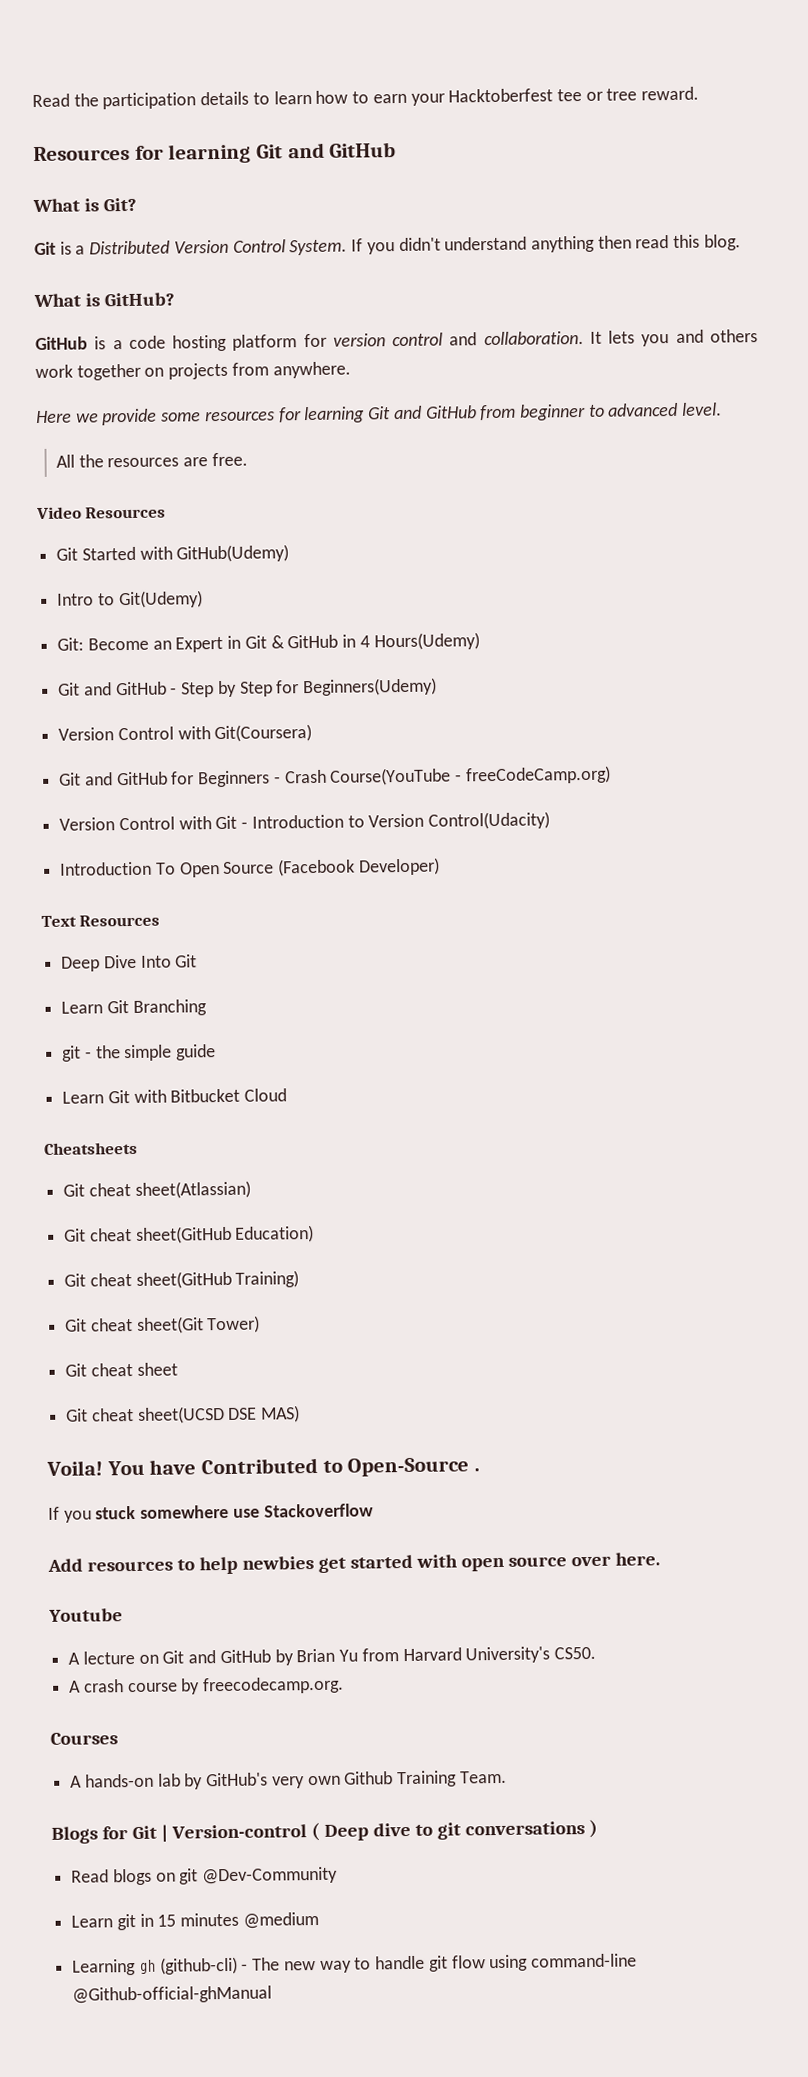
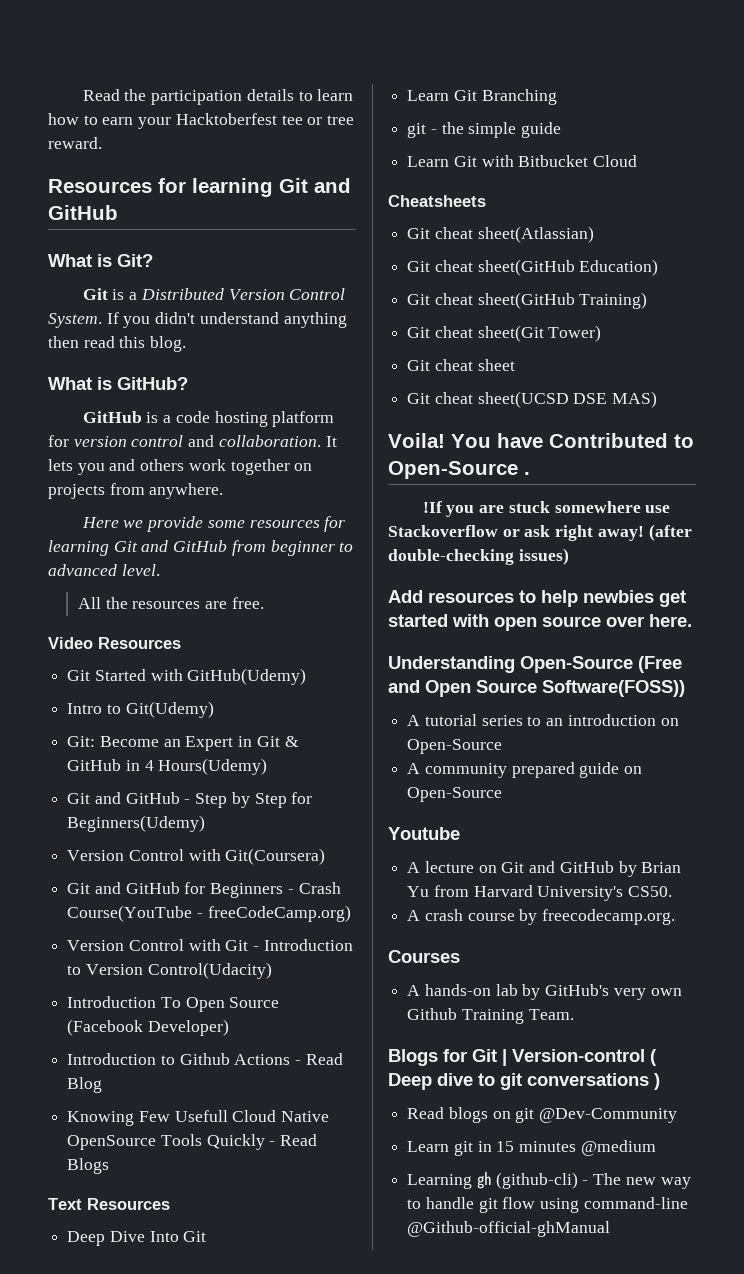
(440, 866) none -> [67,1053,343,1065] [67,1077,103,1093] [67,1110,330,1126] [67,1134,318,1150] [67,1158,110,1174] // Introduction to Github Actions - Read Blog // Knowing Few Usefull Cloud Native OpenSource Tools Quickly - Read Blogs
[48,1506,92,1523] If you -> [422,501,505,517] !If you are
(374, 1510) none -> [502,524,692,541] [388,548,569,565] or ask right away! (after double-checking issues)
(660, 1559) none -> [388,656,682,673] [388,680,685,697] [407,714,679,726] [407,739,503,754] [407,762,643,778] [407,787,503,802] // Understanding Open-Source (Free and Open Source Software(FOSS)) // A tutorial series to an introduction on Open-Source // A community prepared guide on Open-Source

